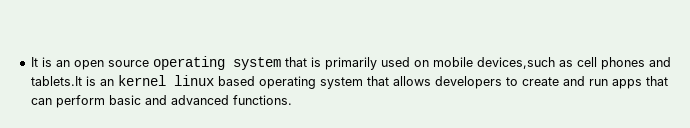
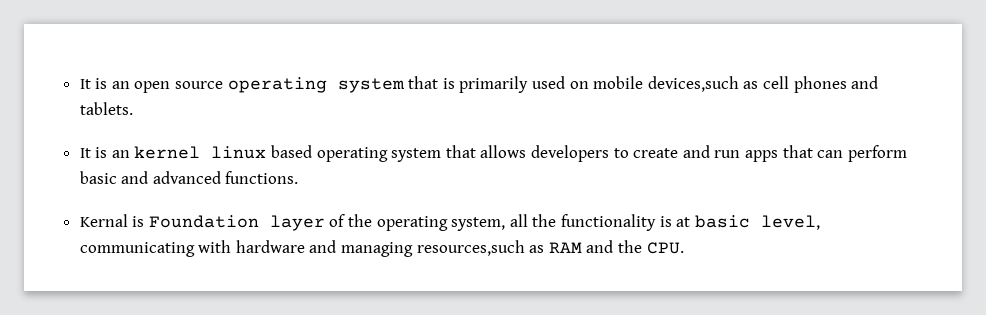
[30,76,82,86] tablets.It -> [79,102,133,115] [79,148,91,158] tablets. // It
(292, 100) none -> [79,214,820,231] [79,240,684,257] // Kernal is Foundation layer of the operating system, all the functionality is at basic level, communicating with hardware and managing resources,such as RAM and the CPU.

